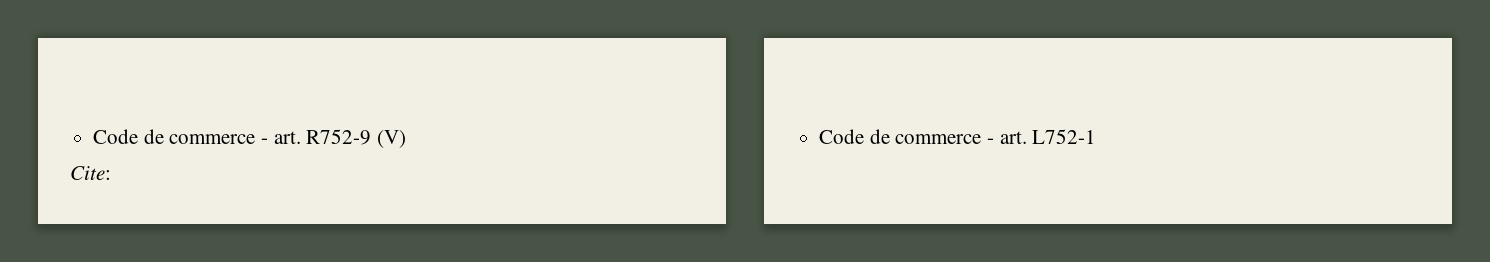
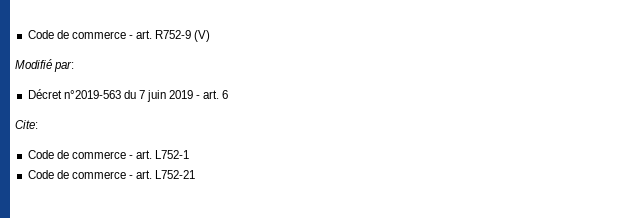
(407, 139) none -> [15,59,75,72] [27,89,229,102] // Modifié par: // Décret n°2019-563 du 7 juin 2019 - art. 6
(1097, 136) none -> [27,170,196,179] // Code de commerce - art. L752-21

